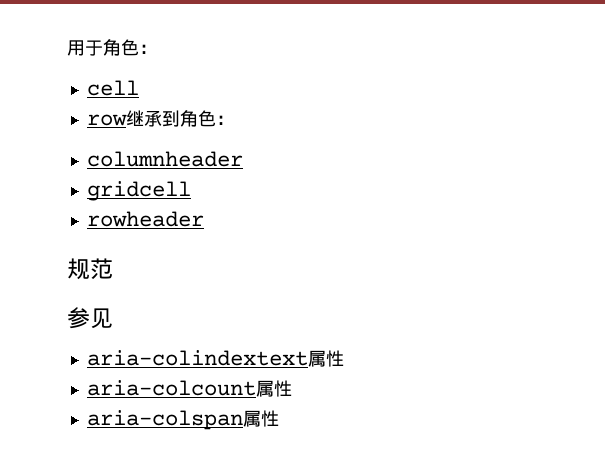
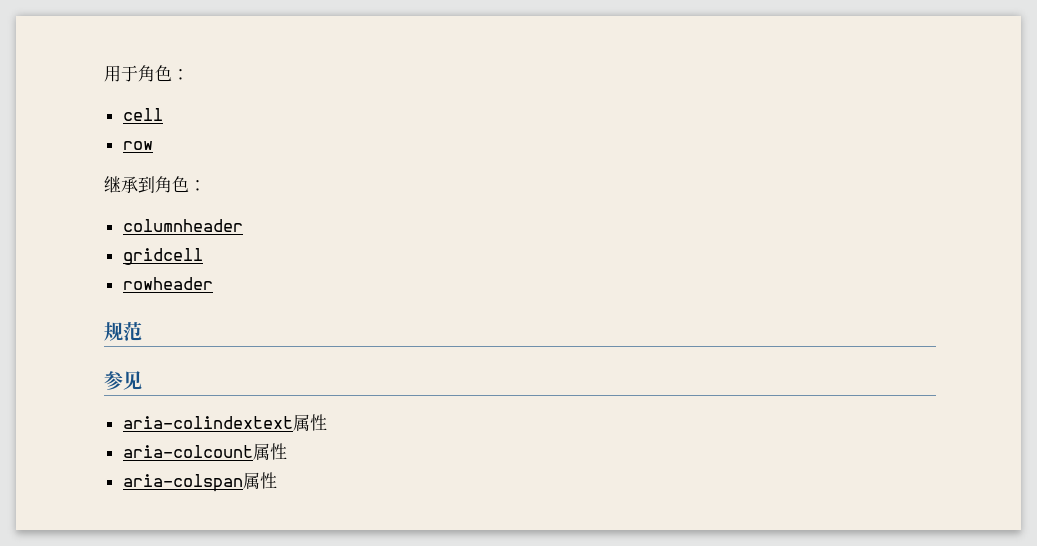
(127, 120) none -> (153, 145) //

